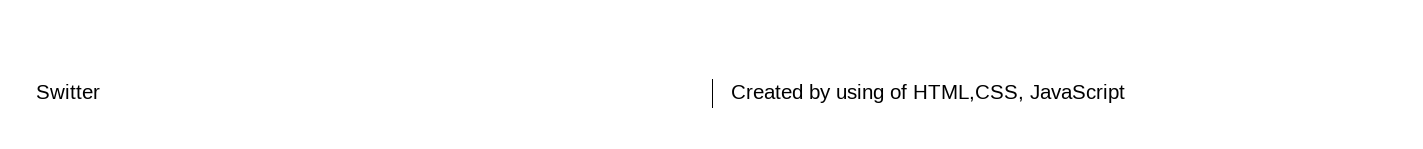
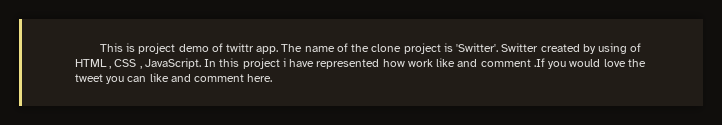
(36, 91) none -> [99,43,499,54] This is project demo of twittr app. The name of the clone project is 'Switter'.
[731,84,803,99] // Created -> [540,44,580,52] created
[913,84,1125,103] HTML,CSS, JavaScript -> [75,58,646,69] [75,73,273,84] HTML , CSS , JavaScript. In this project i have represented how work like and comment .If you would love the tweet you can like and comment here.

